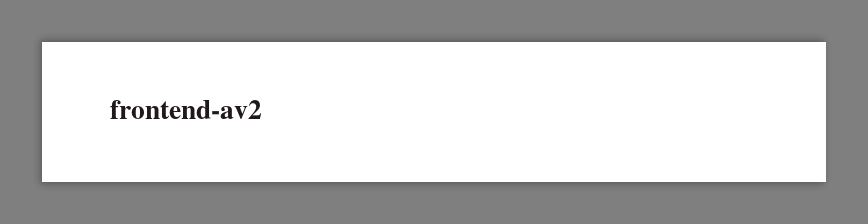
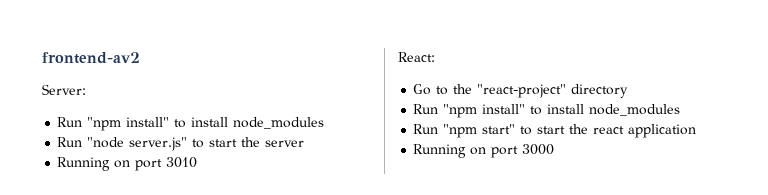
(262, 109) none -> [42,84,86,95] [57,117,325,131] [57,137,305,151] [57,157,198,171] [398,52,435,62] [413,84,629,98] [413,104,681,118] [413,124,697,138] [413,144,555,158] // Server: // Run "npm install" to install node_modules // Run "node server.js" to start the server // Running on port 3010 // React: // Go to the "react-project" directory // Run "npm install" to install node_modules // Run "npm start" to start the react application // Running on port 3000

